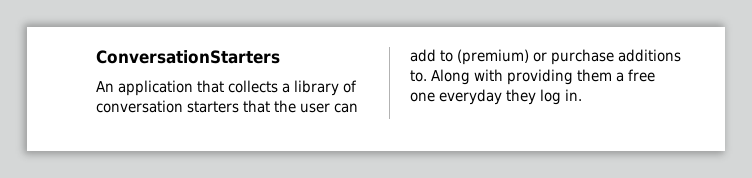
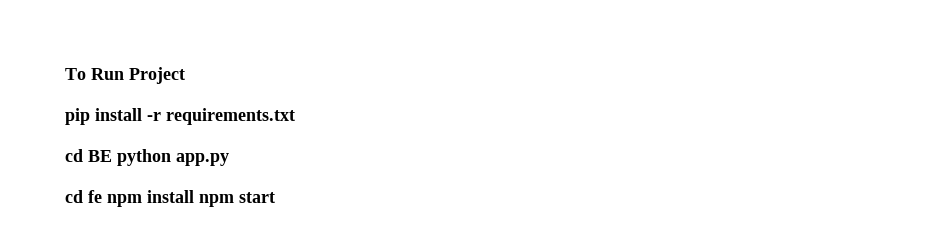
[96,50,280,64] [96,80,357,96] [96,100,358,113] [410,49,681,65] [410,69,655,85] [410,89,582,105] ConversationStarters // An application that collects a library of conversation starters that the user can add to (premium) or purchase additions to. Along with providing them a free one everyday they log in. -> [65,67,185,84] [65,108,295,125] [65,149,229,166] [65,190,275,207] To Run Project // pip install -r requirements.txt // cd BE python app.py // cd fe npm install npm start

